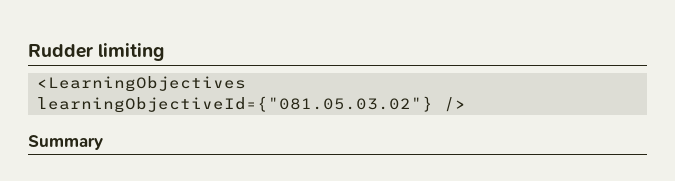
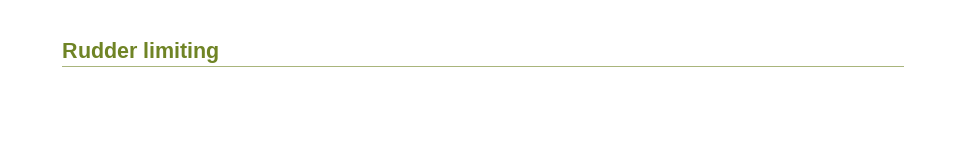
[37,76,247,92] [37,96,467,113] [28,135,103,150] // <LearningObjectives learningObjectiveId={"081.05.03.02"} /> // Summary -> (219, 52) none

